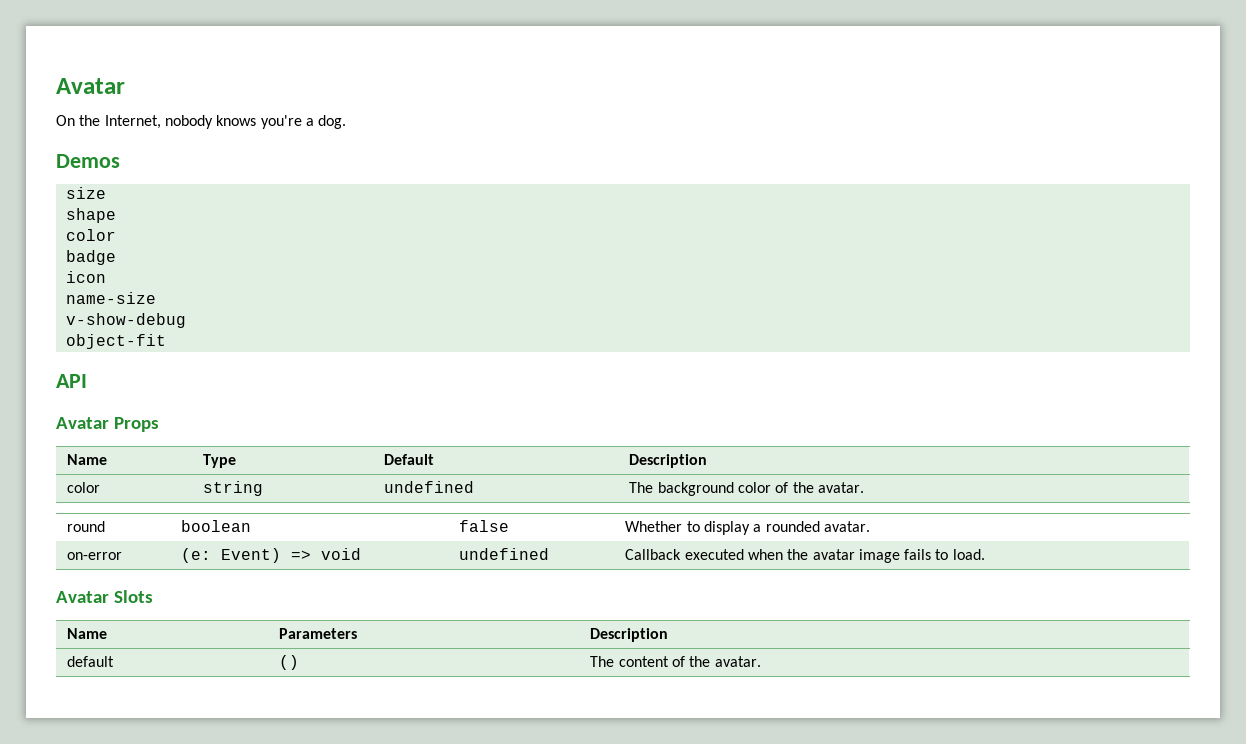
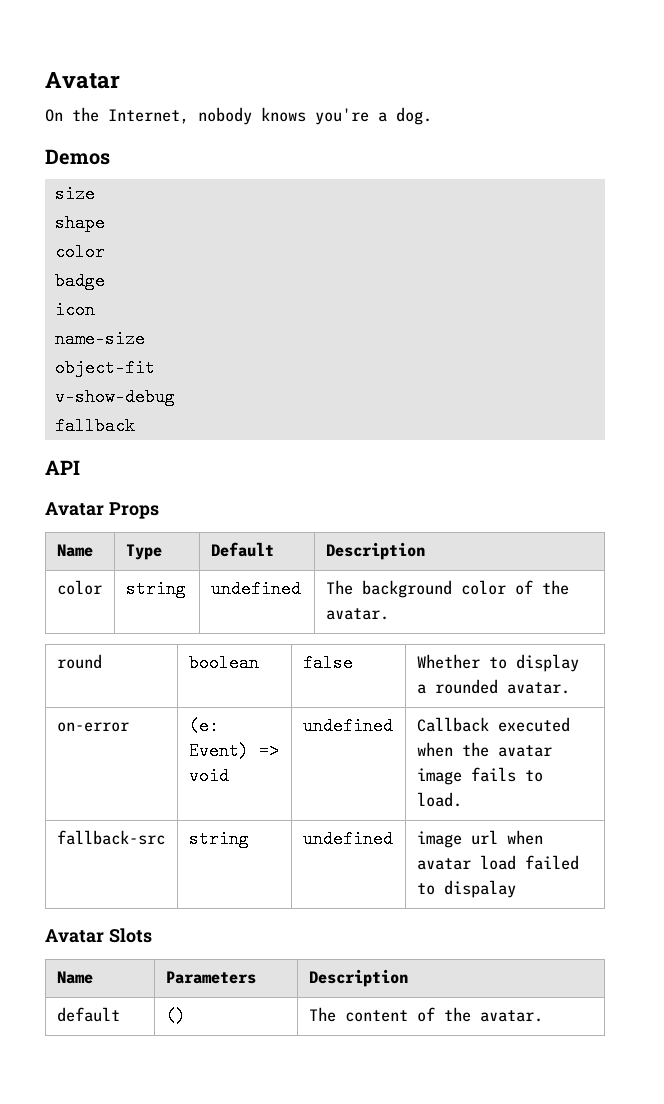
(156, 298) none -> [54,359,155,377] // object-fit
[65,334,166,349] object-fit -> [54,417,135,435] fallback
(985, 554) none -> [56,830,165,845] [188,830,249,848] [302,830,393,848] [416,830,543,848] [416,855,579,870] [416,880,516,898] // fallback-src | string | undefined | image url when avatar load failed to dispalay

